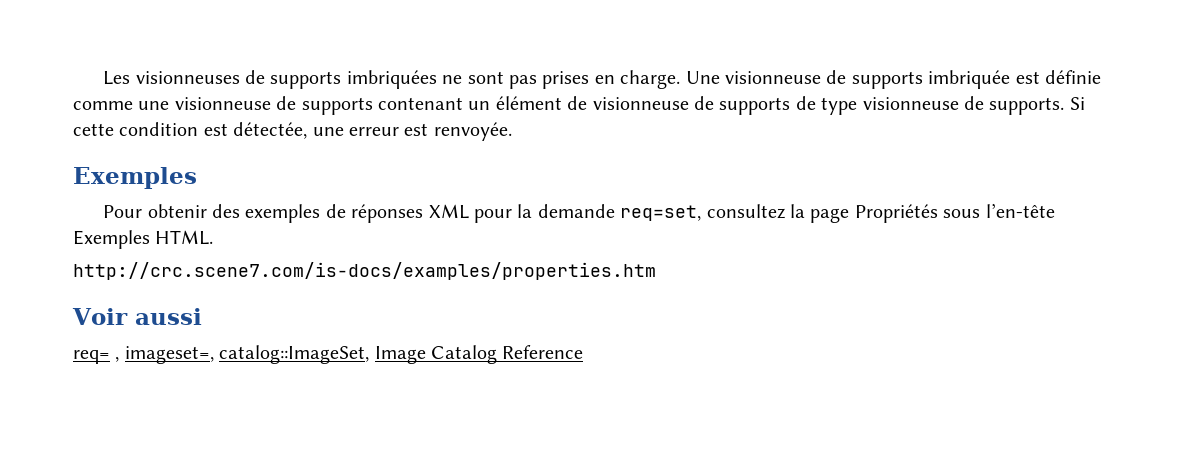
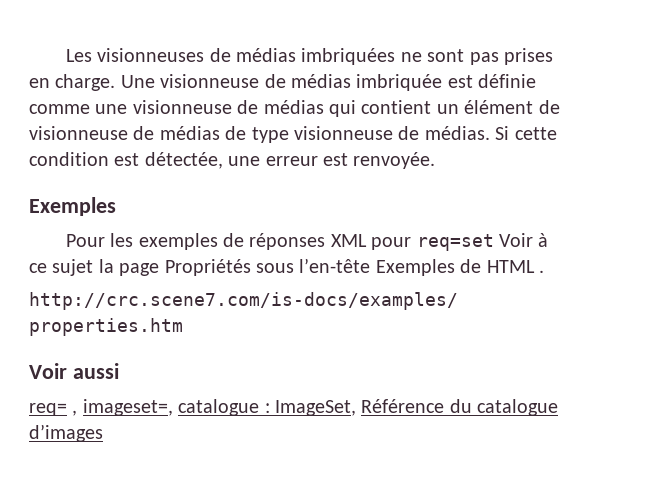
[270,71,342,89] supports -> [236,48,297,62] médias
[851,71,923,89] supports -> [291,74,351,88] médias
[301,97,463,115] supports contenant -> [263,100,432,117] médias qui contient
[719,97,791,115] supports -> [159,126,220,140] médias
[989,97,1065,115] supports. -> [424,126,490,140] médias.
[147,204,241,218] obtenir des -> [110,233,134,247] les
[517,204,785,221] la demande req=set, consultez -> [416,233,549,251] [29,259,94,276] req=set Voir à ce sujet
[155,230,214,245] HTML. -> [460,259,544,273] de HTML .
[219,345,584,364] catalog::ImageSet, Image Catalog Reference -> [178,399,559,416] [29,424,103,442] catalogue : ImageSet, Référence du catalogue d’images

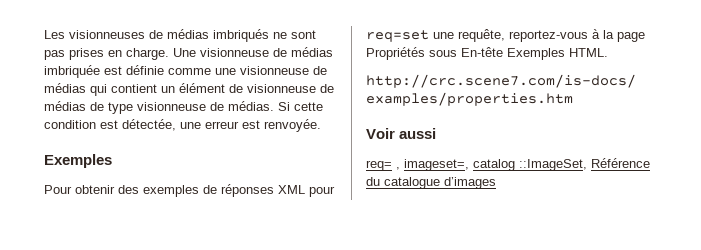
[301,48,396,65] imbriquées -> [213,29,269,42] imbriqués
[110,233,134,247] les -> [75,185,139,194] obtenir des
[499,233,549,247] [29,258,544,276] Voir à ce sujet la page Propriétés sous l’en-tête Exemples de HTML . -> [433,29,645,42] [366,47,608,60] une requête, reportez-vous à la page Propriétés sous En-tête Exemples HTML.
[178,399,356,416] catalogue : ImageSet, -> [473,159,587,171] catalog ::ImageSet,

